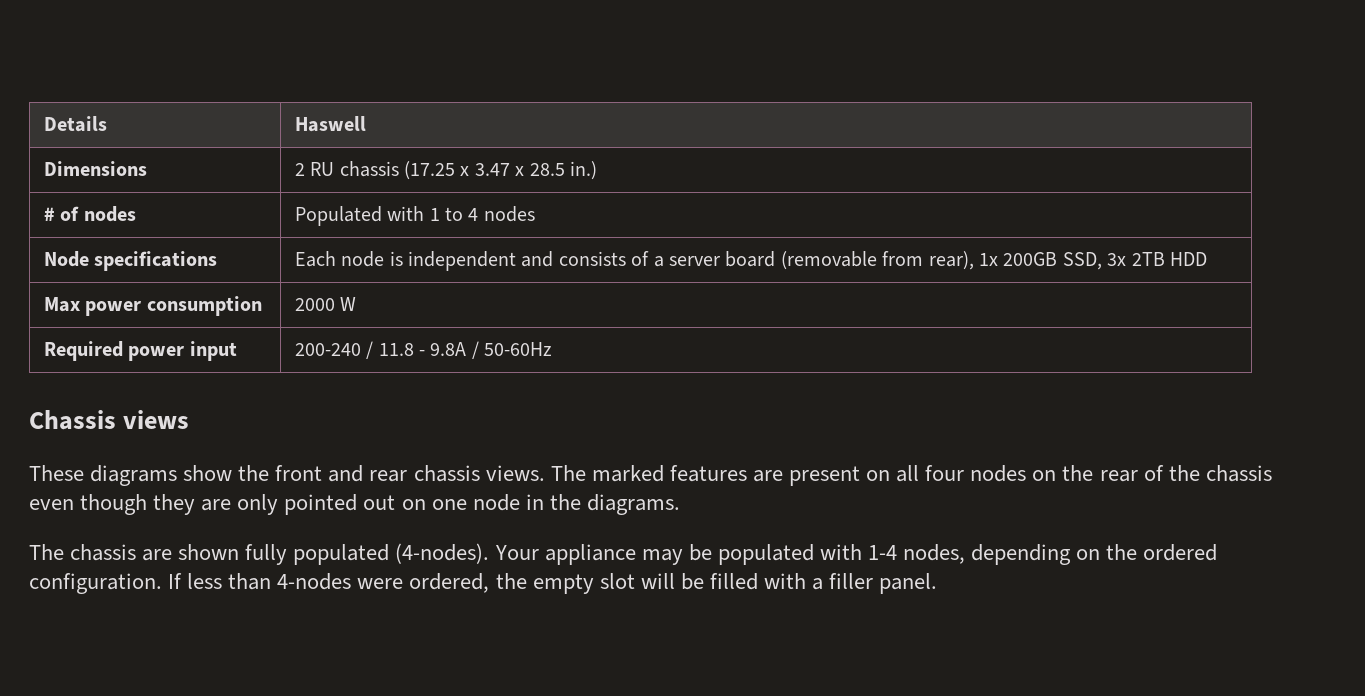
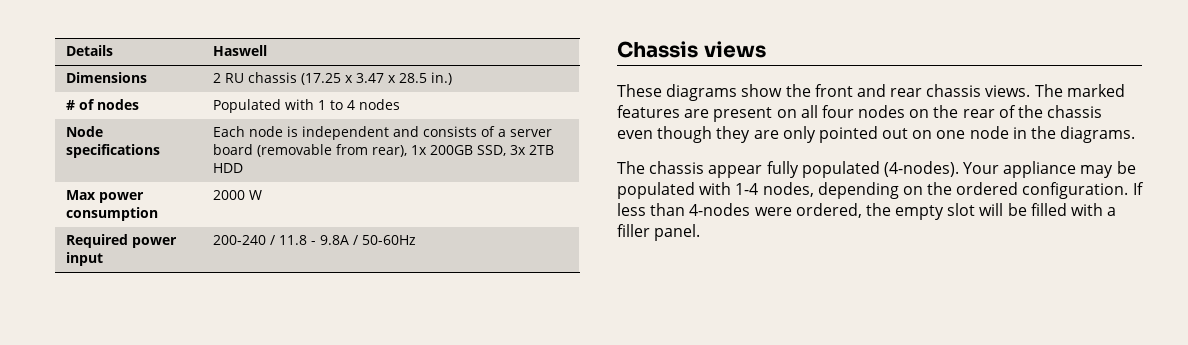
[142,544,240,561] are shown -> [708,165,763,178] appear

